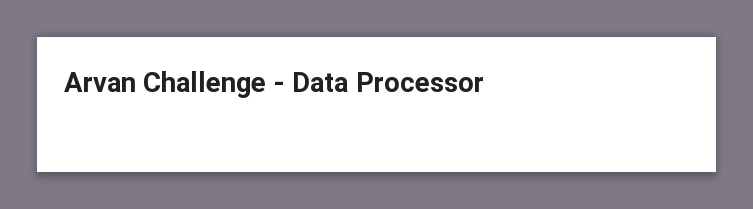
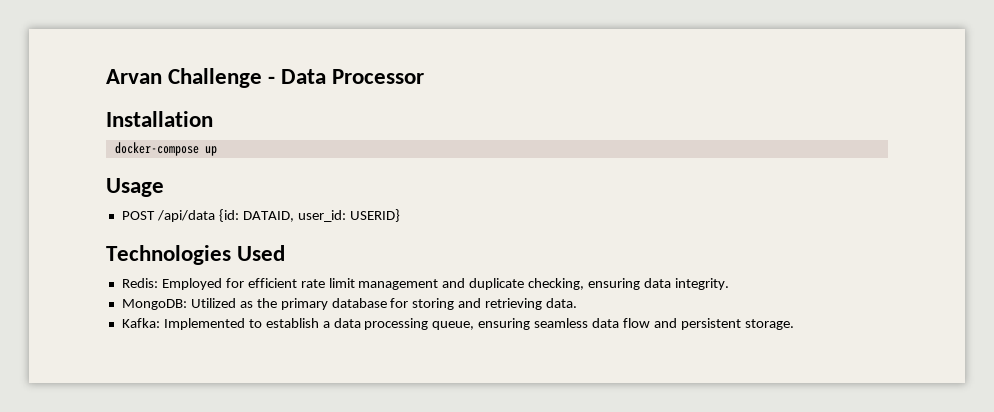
(484, 82) none -> [106,111,213,127] [114,142,217,156] [106,178,164,197] [121,209,400,222] [106,245,286,265] [121,278,729,290] [121,298,578,310] [121,318,794,330] // Installation // docker-compose up // Usage // POST /api/data {id: DATAID, user_id: USERID} // Technologies Used // Redis: Employed for efficient rate limit management and duplicate checking, ensuring data integrity. // MongoDB: Utilized as the primary database for storing and retrieving data. // Kafka: Implemented to establish a data processing queue, ensuring seamless data flow and persistent storage.

